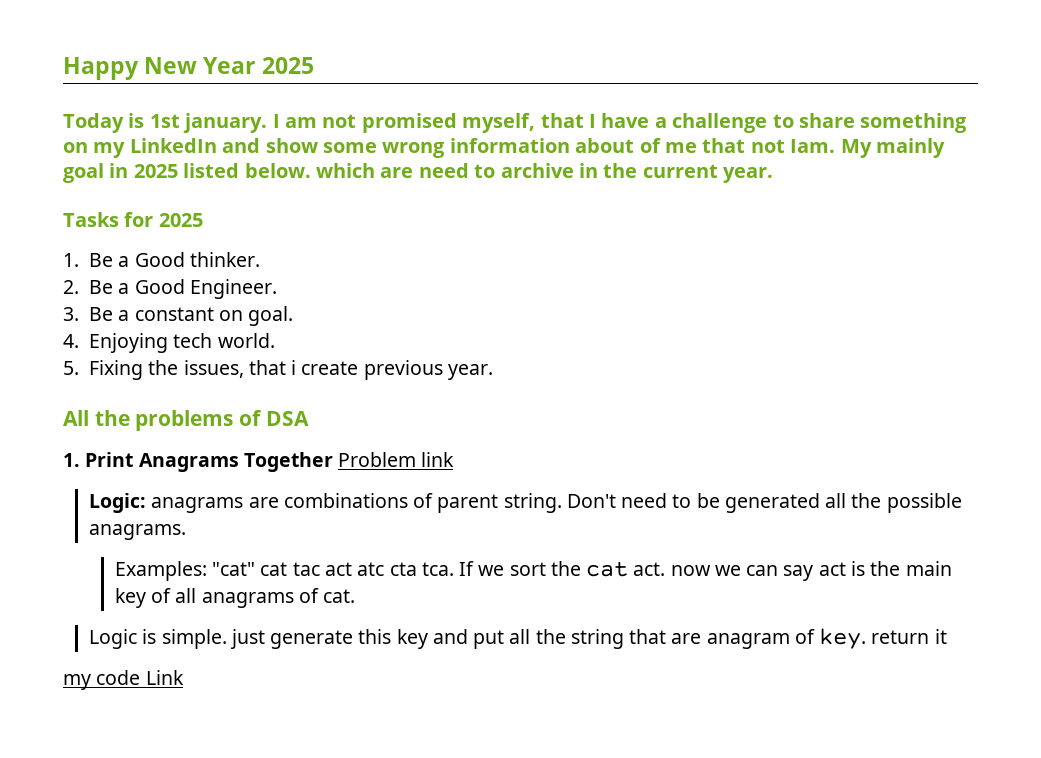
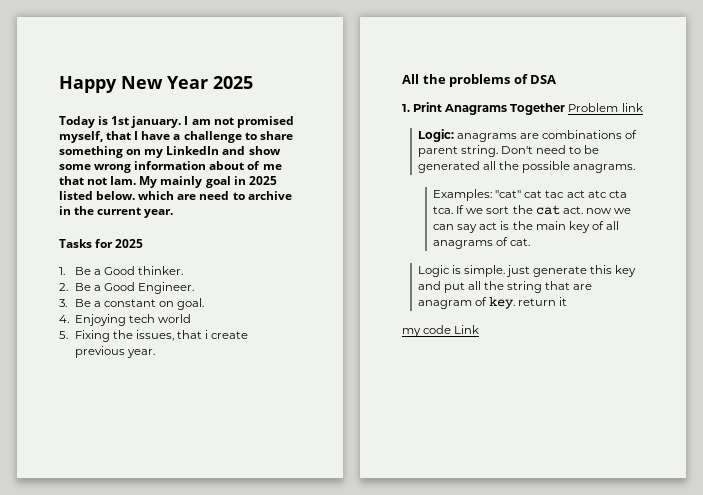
[217,333,275,348] world. -> [157,314,191,323] world

